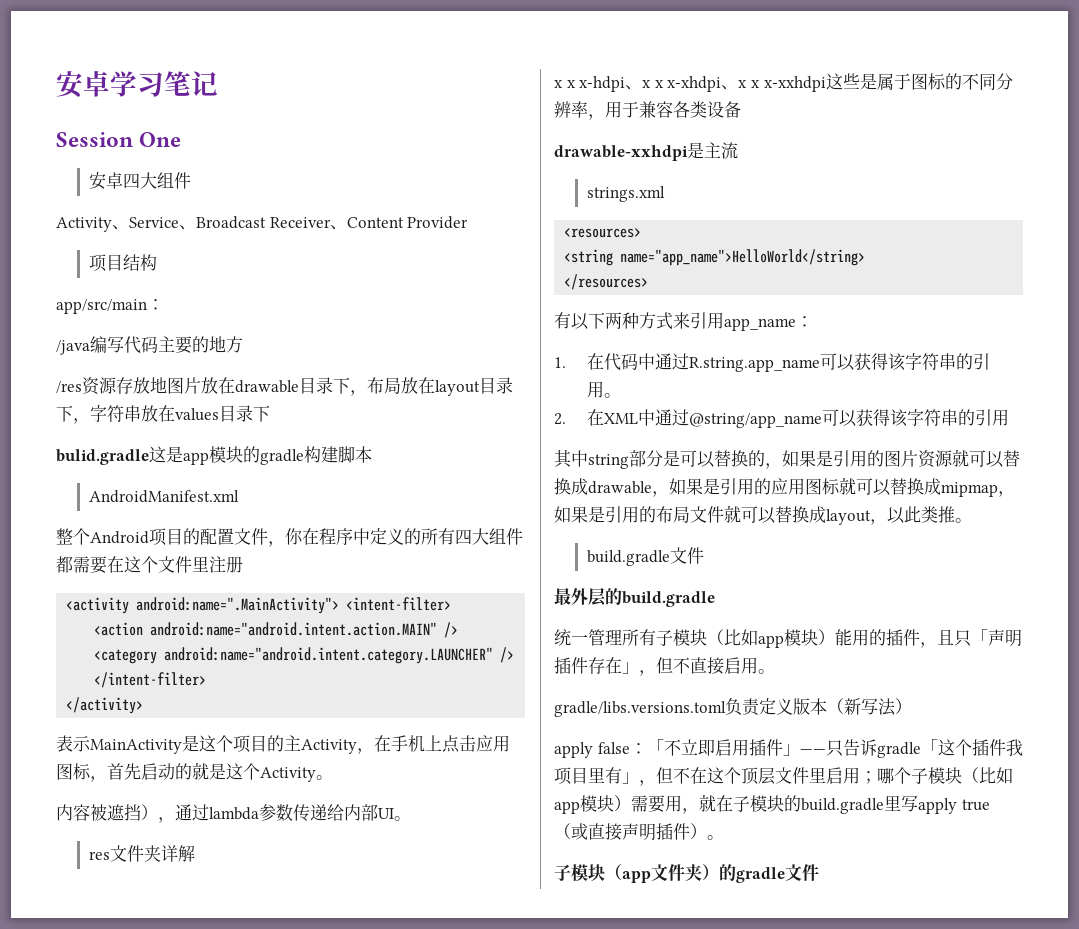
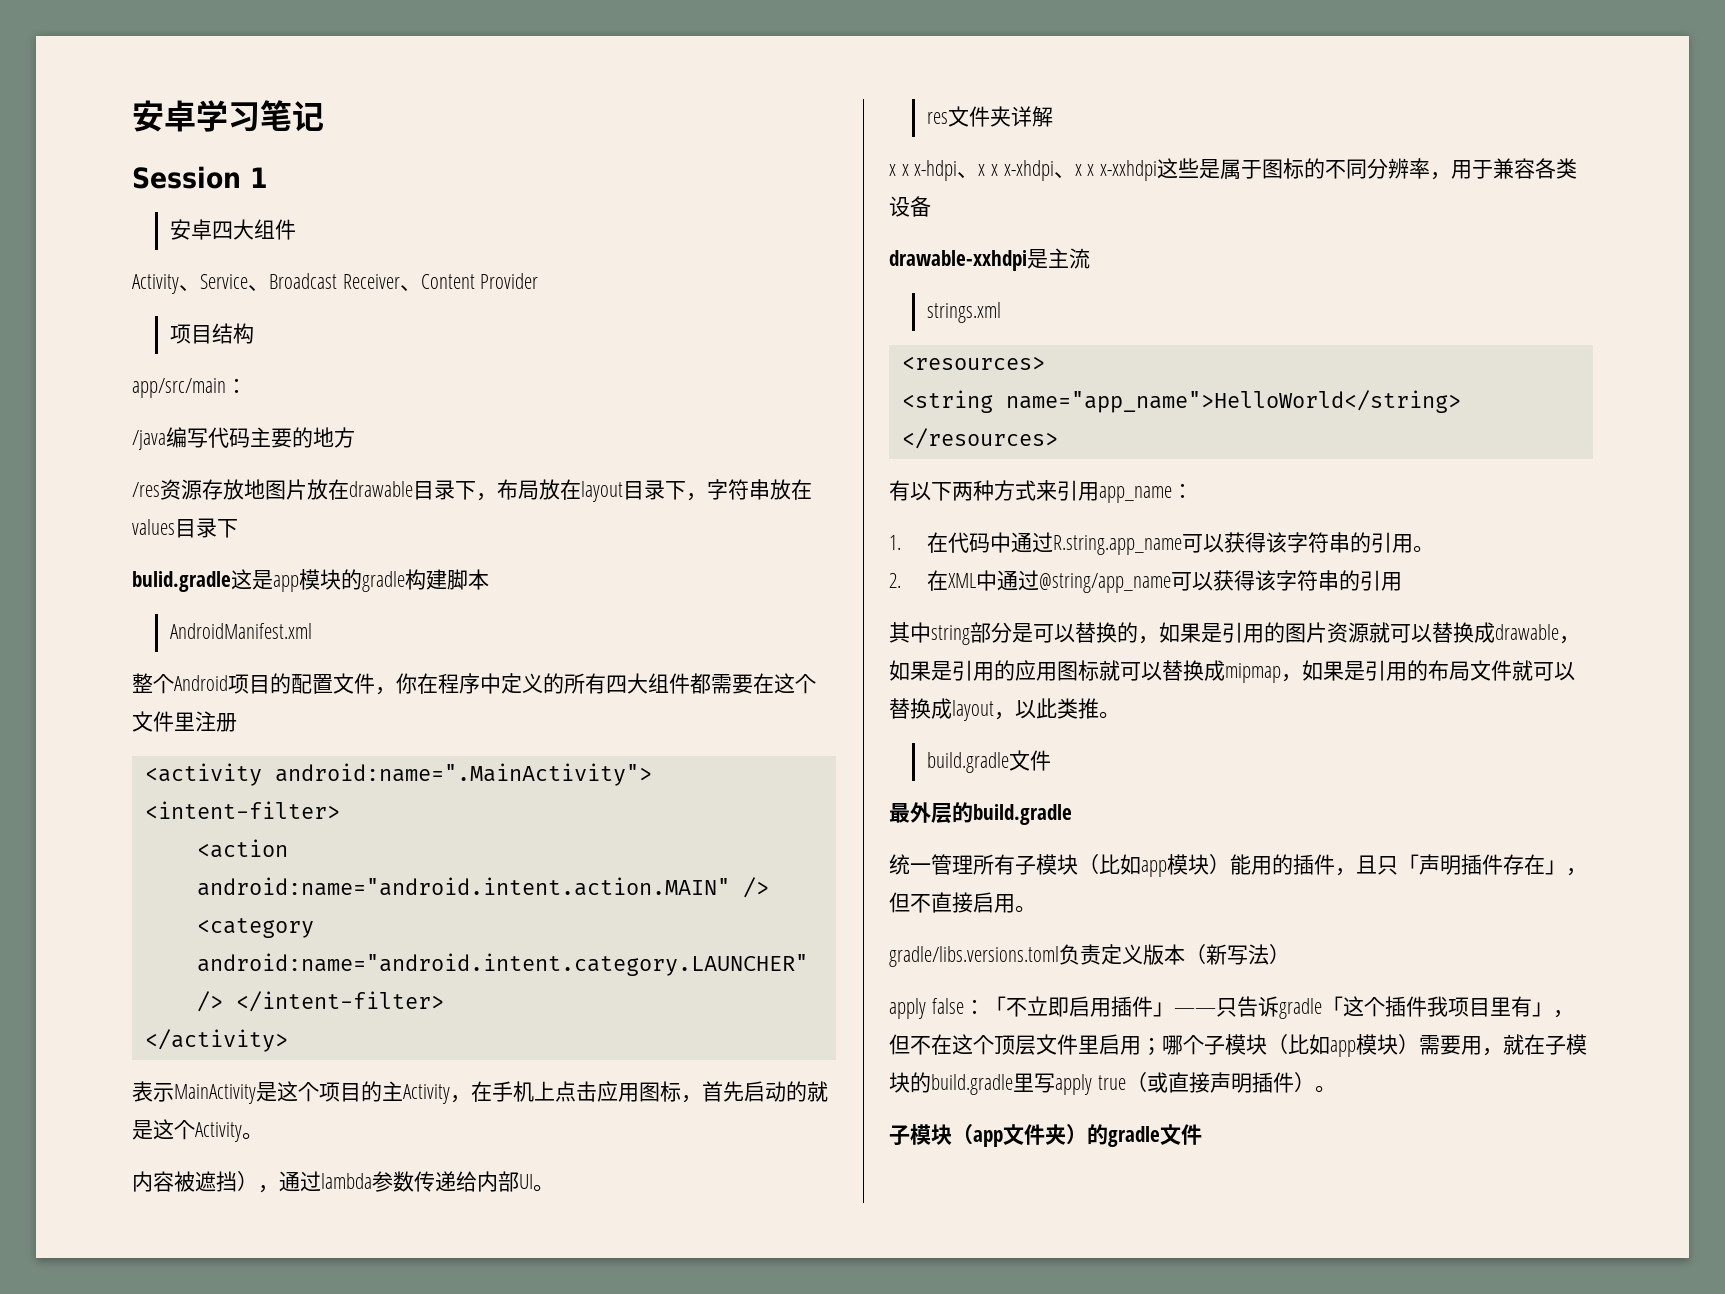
[139,132,182,147] One -> [250,167,268,188] 1

